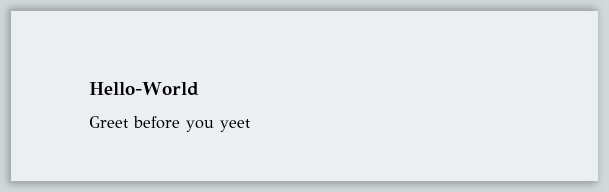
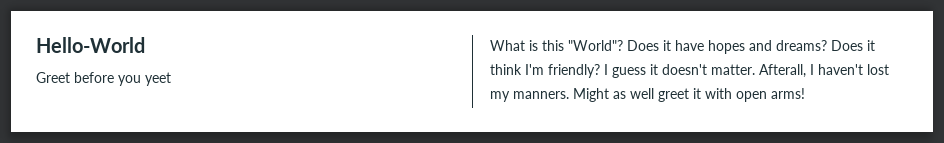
(251, 125) none -> [490,40,875,54] [490,64,889,78] [490,88,805,102] // What is this "World"? Does it have hopes and dreams? Does it think I'm friendly? I guess it doesn't matter. Afterall, I haven't lost my manners. Might as well greet it with open arms!

